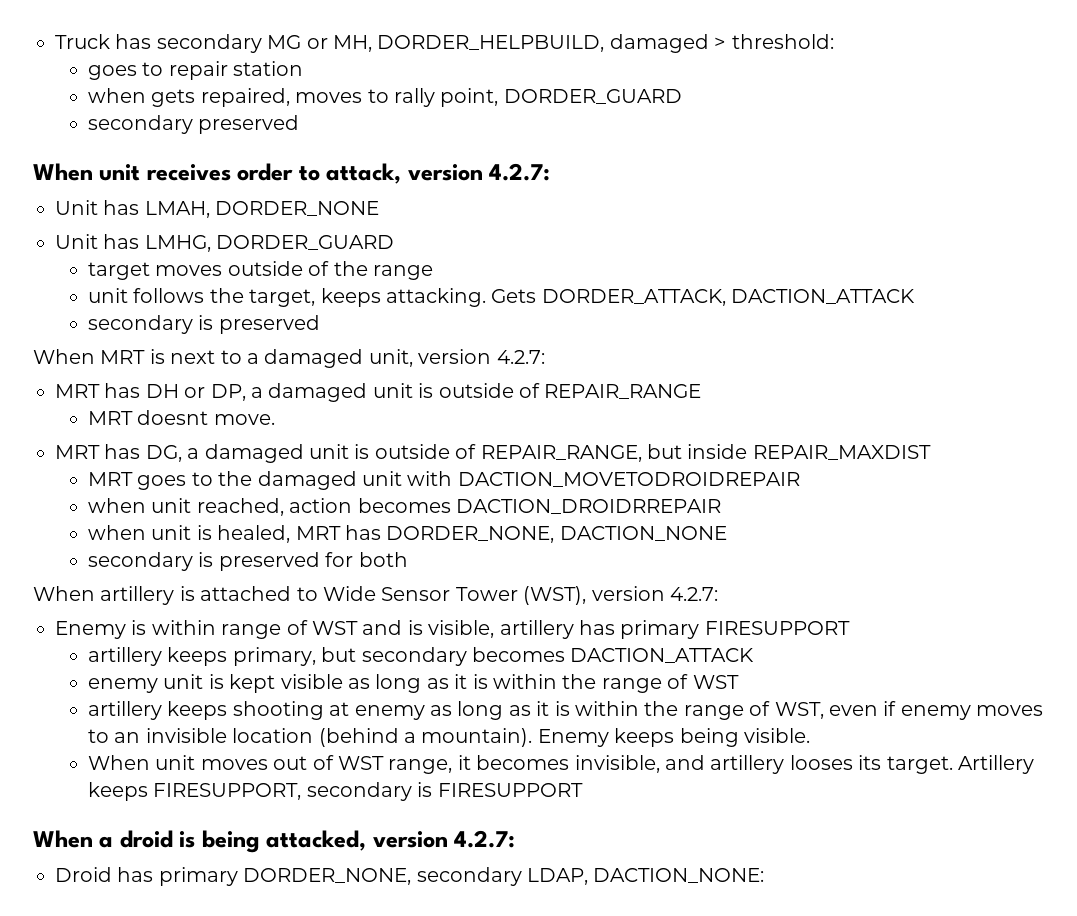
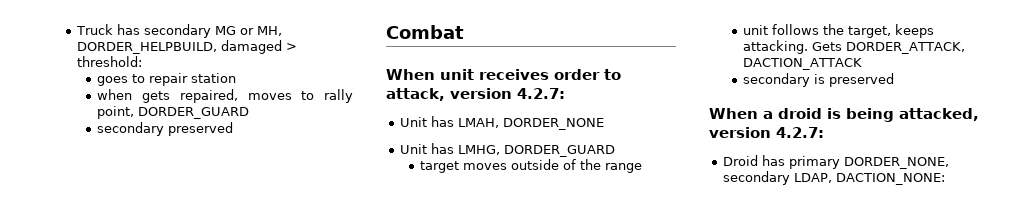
(300, 124) none -> [386,25,464,39] // Combat
[33,349,545,368] [55,383,702,402] [87,410,275,425] [55,444,931,463] [87,471,800,490] [87,498,721,516] [87,525,727,543] [87,552,408,571] [33,586,718,605] [55,620,850,639] [87,647,755,666] [87,674,739,693] [87,701,1044,720] [87,728,810,747] [87,755,1034,774] [87,782,583,801] // When MRT is next to a damaged unit, version 4.2.7: // MRT has DH or DP, a damaged unit is outside of REPAIR_RANGE // MRT doesnt move. // MRT has DG, a damaged unit is outside of REPAIR_RANGE, but inside REPAIR_MAXDIST // MRT goes to the damaged unit with DACTION_MOVETODROIDREPAIR // when unit reached, action becomes DACTION_DROIDRREPAIR // when unit is healed, MRT has DORDER_NONE, DACTION_NONE // secondary is preserved for both // When artillery is attached to Wide Sensor Tower (WST), version 4.2.7: // Enemy is within range of WST and is visible, artillery has primary FIRESUPPORT // artillery keeps primary, but secondary becomes DACTION_ATTACK // enemy unit is kept visible as long as it is within the range of WST // artillery keeps shooting at enemy as long as it is within the range of WST, even if enemy moves to an invisible location (behind a mountain). Enemy keeps being visible. // When unit moves out of WST range, it becomes invisible, and artillery looses its target. Artillery keeps FIRESUPPORT, secondary is FIRESUPPORT -> (895, 80) none

